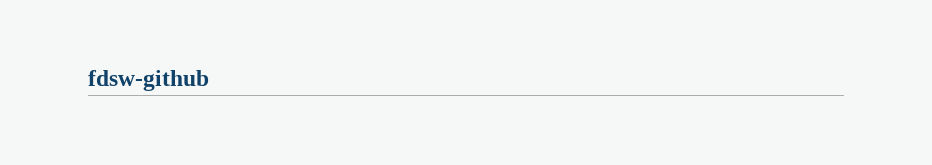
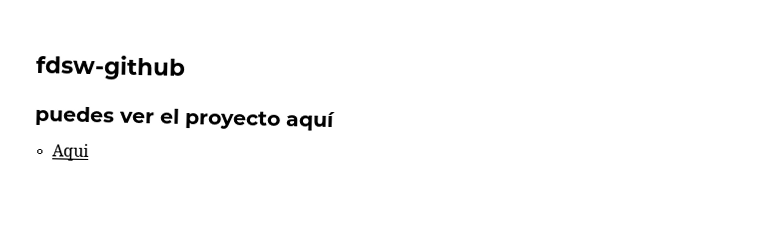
(209, 80) none -> [34,105,336,132] [51,143,89,162] // puedes ver el proyecto aquí // Aqui

